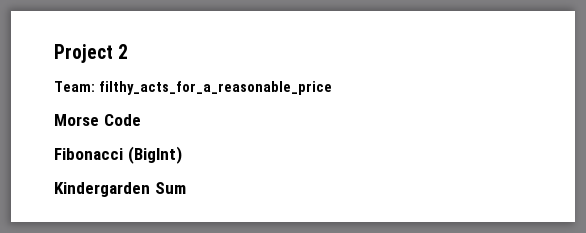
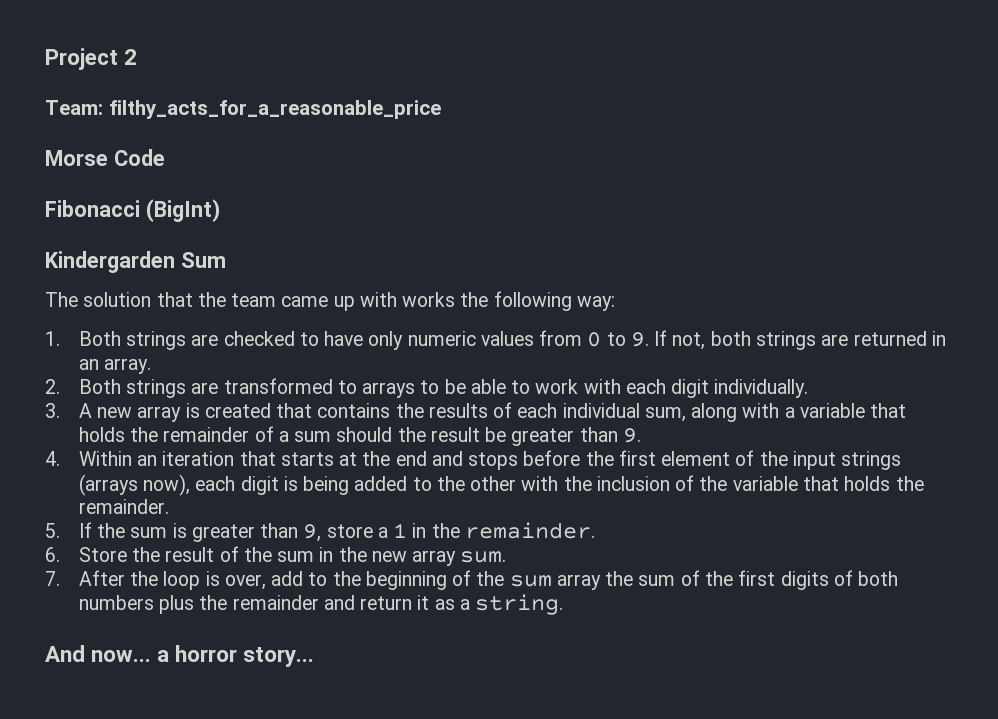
(186, 188) none -> [45,291,615,311] [45,330,946,350] [78,358,152,374] [45,378,809,398] [45,402,907,422] [78,426,641,446] [45,450,902,470] [78,474,924,496] [78,499,169,514] [45,522,595,542] [45,546,507,566] [45,570,899,590] [78,594,564,615] [45,645,315,667] // The solution that the team came up with works the following way: // 1. Both strings are checked to have only numeric values from 0 to 9. If not, both strings are returned in an array. // 2. Both strings are transformed to arrays to be able to work with each digit individually. // 3. A new array is created that contains the results of each individual sum, along with a variable that holds the remainder of a sum should the result be greater than 9. // 4. Within an iteration that starts at the end and stops before the first element of the input strings (arrays now), each digit is being added to the other with the inclusion of the variable that holds the remainder. // 5. If the sum is greater than 9, store a 1 in the remainder. // 6. Store the result of the sum in the new array sum. // 7. After the loop is over, add to the beginning of the sum array the sum of the first digits of both numbers plus the remainder and return it as a string. // And now... a horror story...

